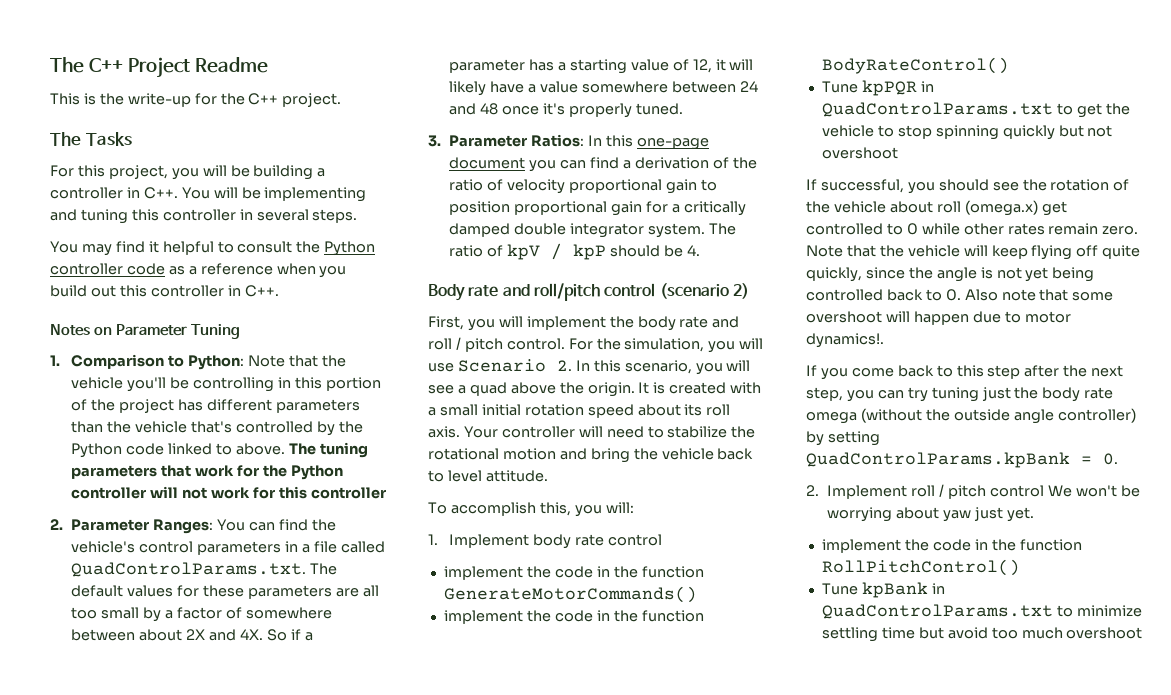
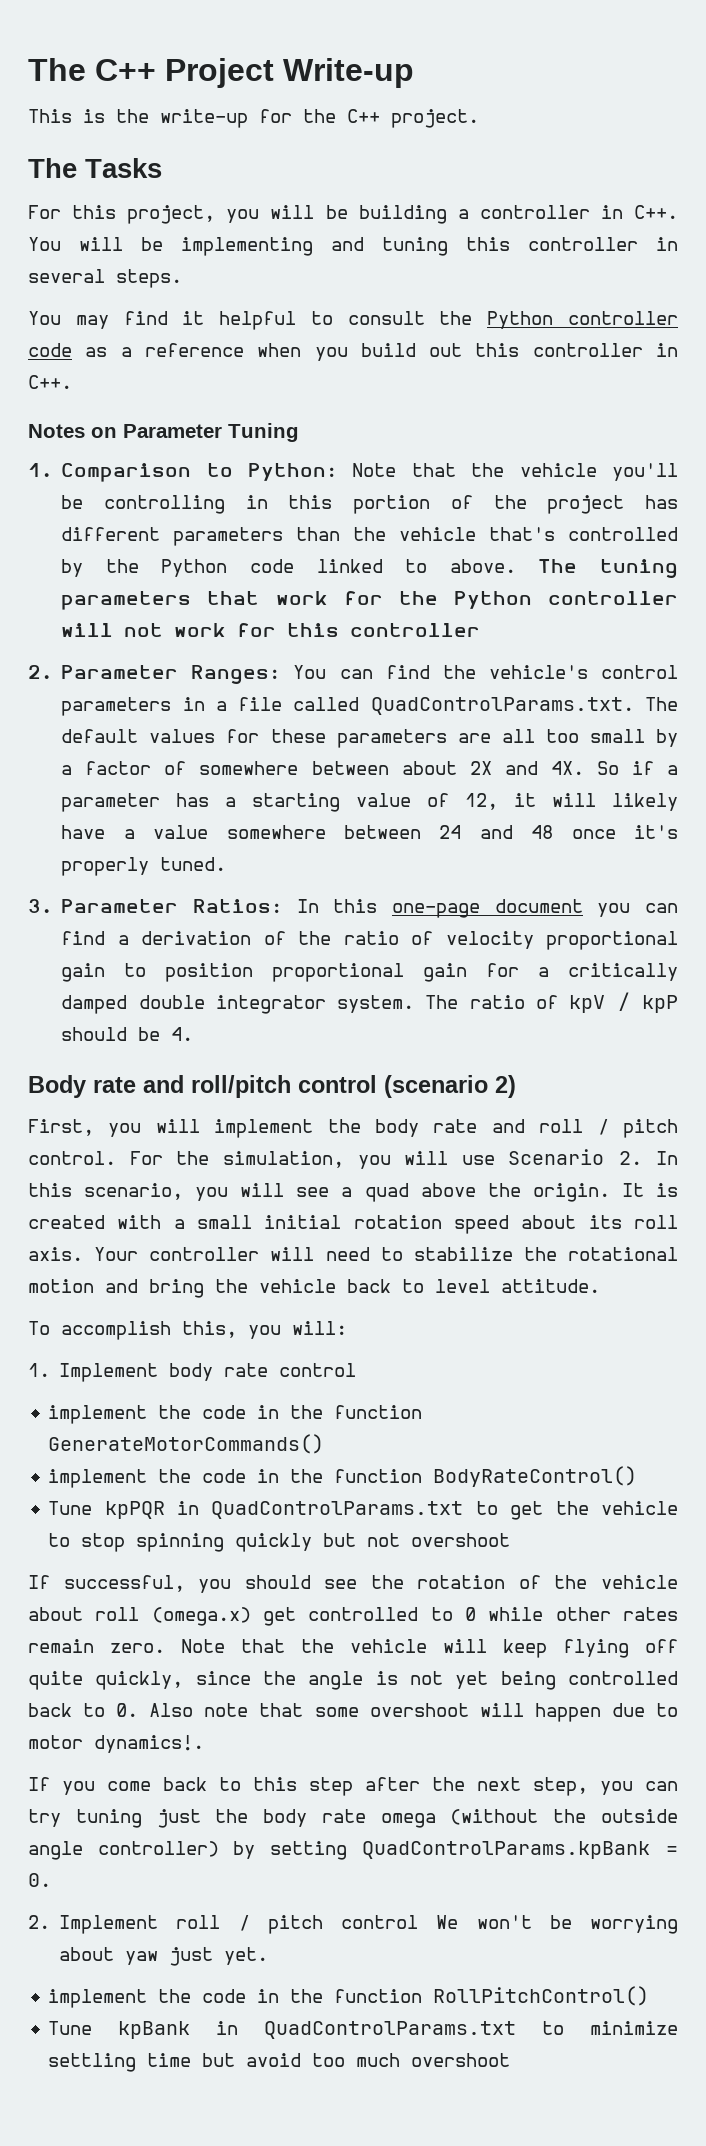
[194,57,268,73] Readme -> [283,58,414,88] Write-up

